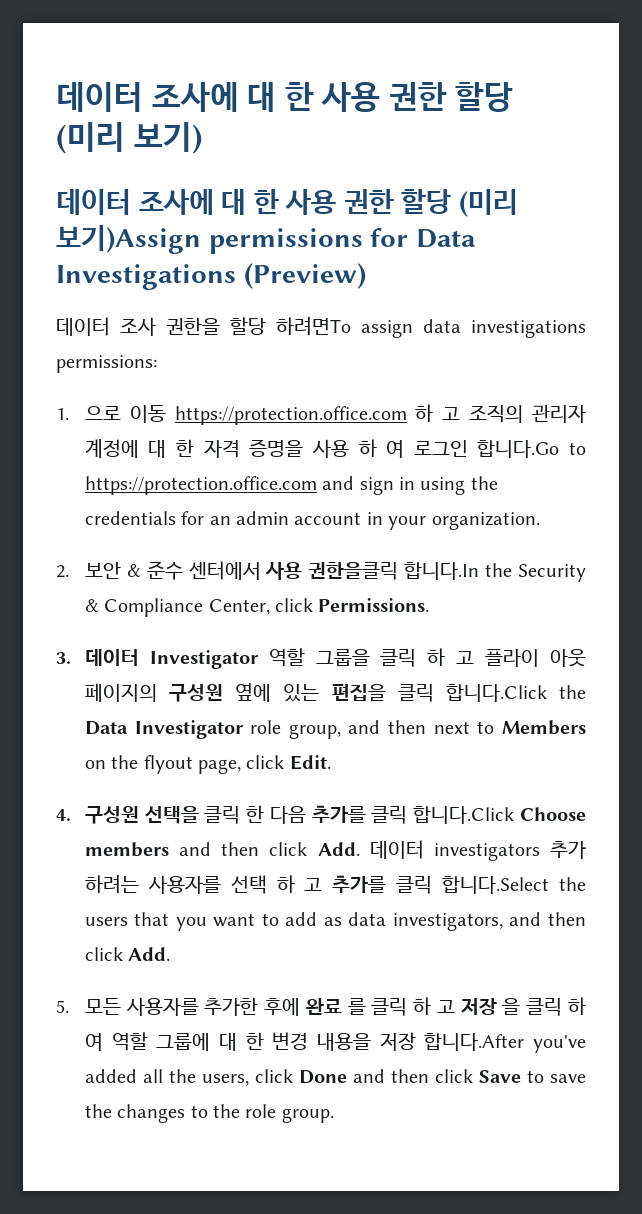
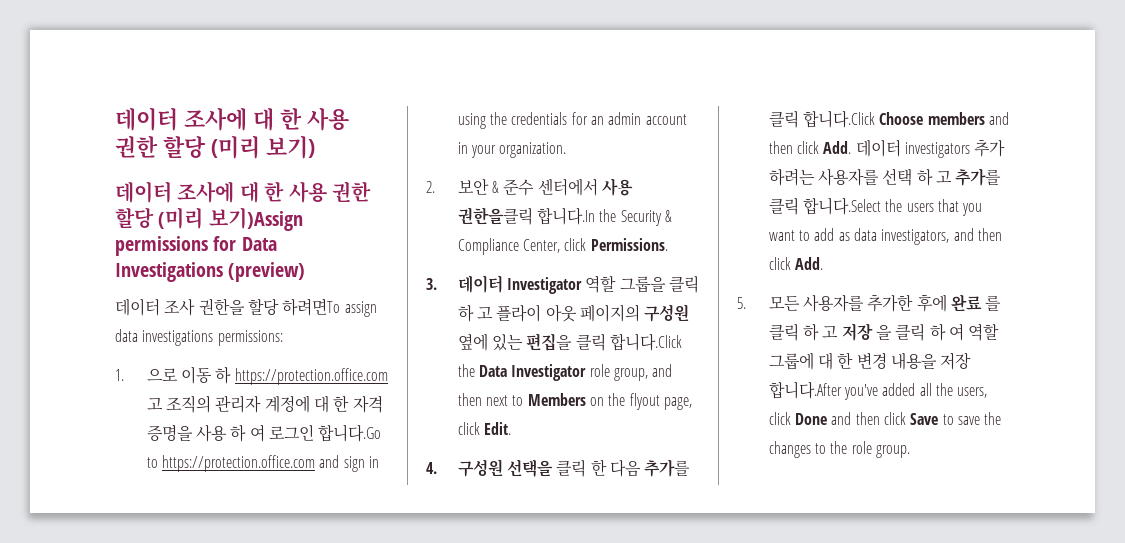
[243,263,366,289] (Preview) -> [228,262,306,282] (preview)
[174,404,434,425] https://protection.office.com 하 -> [215,367,388,385] 하 https://protection.office.com

